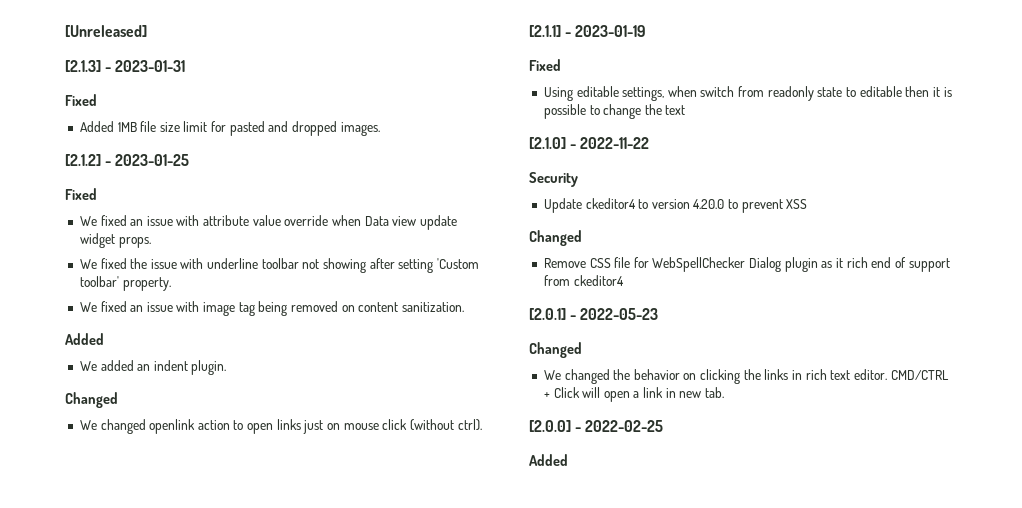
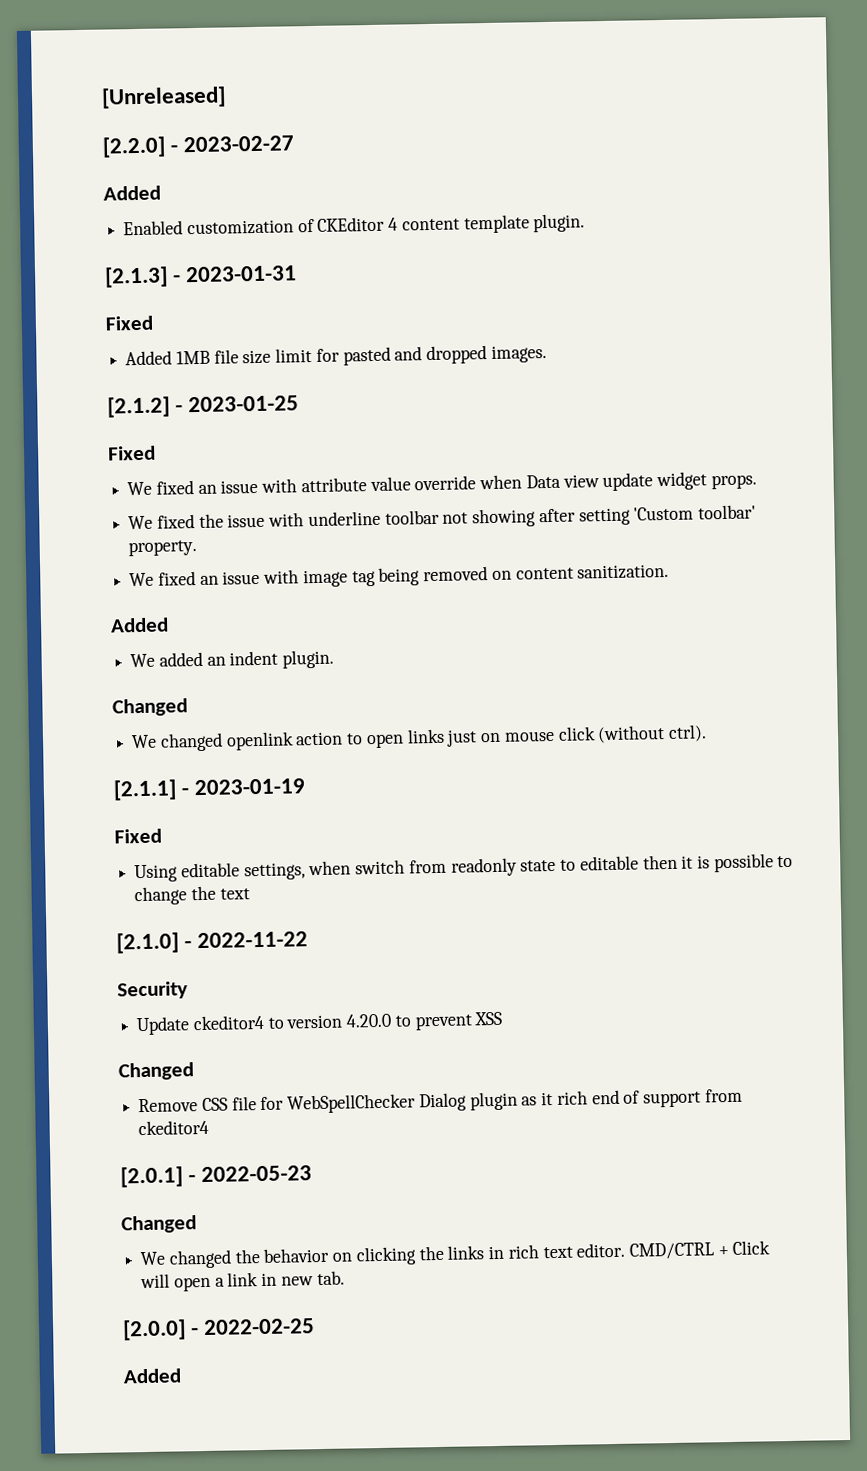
(147, 31) none -> [102,135,295,158] [103,185,161,201] [123,213,586,236] // [2.2.0] - 2023-02-27 // Added // Enabled customization of CKEditor 4 content template plugin.

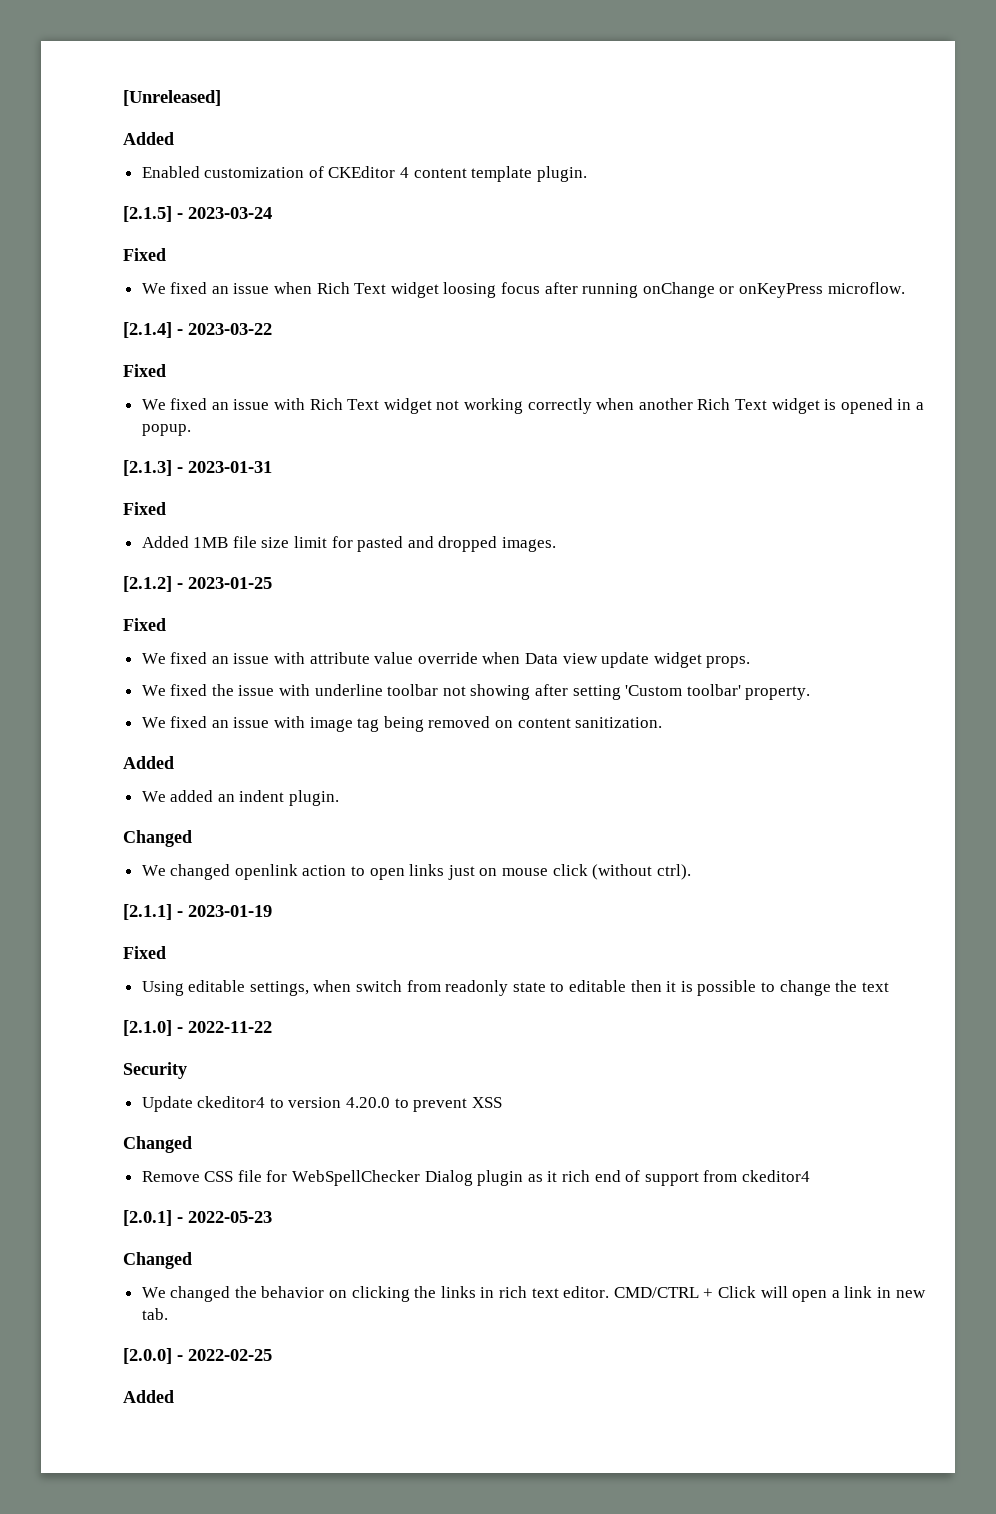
[102,135,295,158] // [2.2.0] - 2023-02-27 -> (221, 98) none
(586, 223) none -> [123,206,272,222] [123,248,166,261] [141,282,905,298] [123,322,272,338] [123,364,166,377] [141,398,924,414] [141,424,191,436] // [2.1.5] - 2023-03-24 // Fixed // We fixed an issue when Rich Text widget loosing focus after running onChange or onKeyPress microflow. // [2.1.4] - 2023-03-22 // Fixed // We fixed an issue with Rich Text widget not working correctly when another Rich Text widget is opened in a popup.

